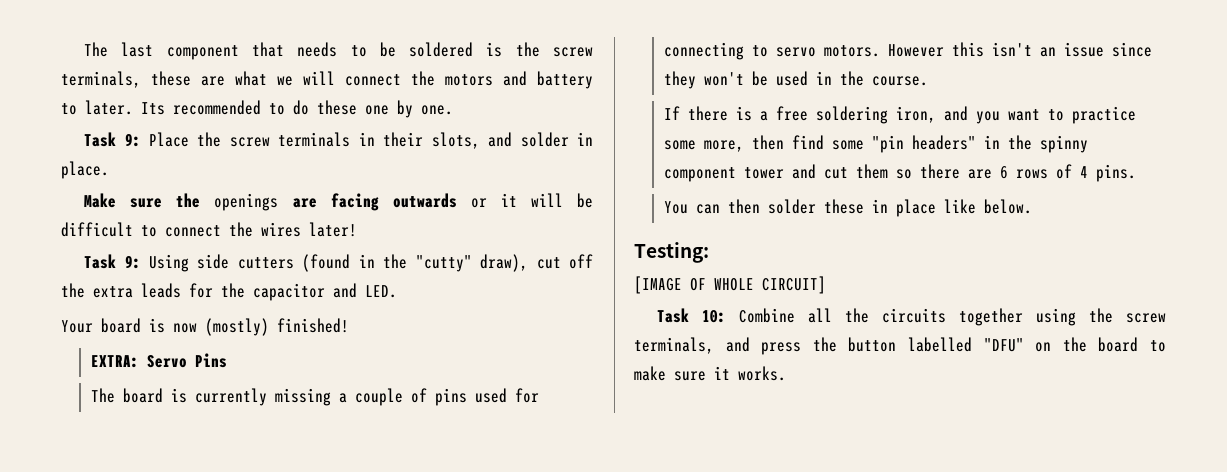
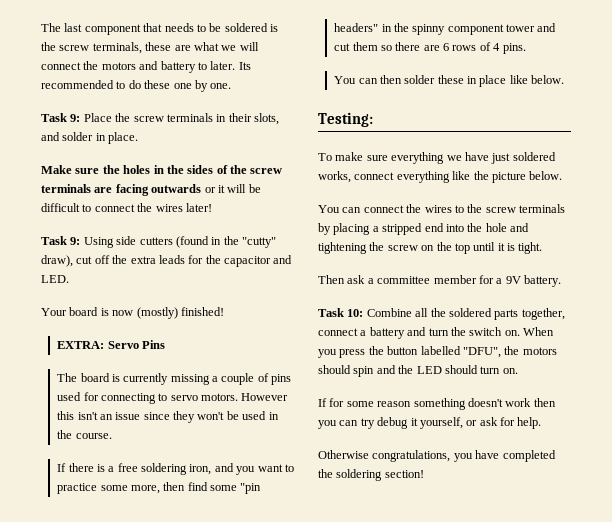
[214,193,279,211] openings -> [123,165,283,174] [41,184,91,193] holes in the sides of the screw terminals
[634,276,826,294] [IMAGE OF WHOLE CIRCUIT] -> [318,152,556,164] [318,171,563,183] [318,204,565,213] [318,223,529,235] [318,242,543,254] [318,275,561,287] To make sure everything we have just soldered works, connect everything like the picture below. // You can connect the wires to the screw terminals by placing a stripped end into the hole and tightening the screw on the top until it is tight. // Then ask a committee member for a 9V battery.
[882,308,1166,326] [634,337,1166,355] [634,366,786,381] circuits together using the screw terminals, and press the button labelled "DFU" on the board to make sure it works. -> [448,308,565,320] [318,327,554,339] [318,346,557,358] [318,365,518,377] [318,398,556,410] [318,417,542,429] [318,450,556,462] [318,469,424,481] soldered parts together, connect a battery and turn the switch on. When you press the button labelled "DFU", the motors should spin and the LED should turn on. // If for some reason something doesn't work then you can try debug it yourself, or ask for help. // Otherwise congratulations, you have completed the soldering section!

